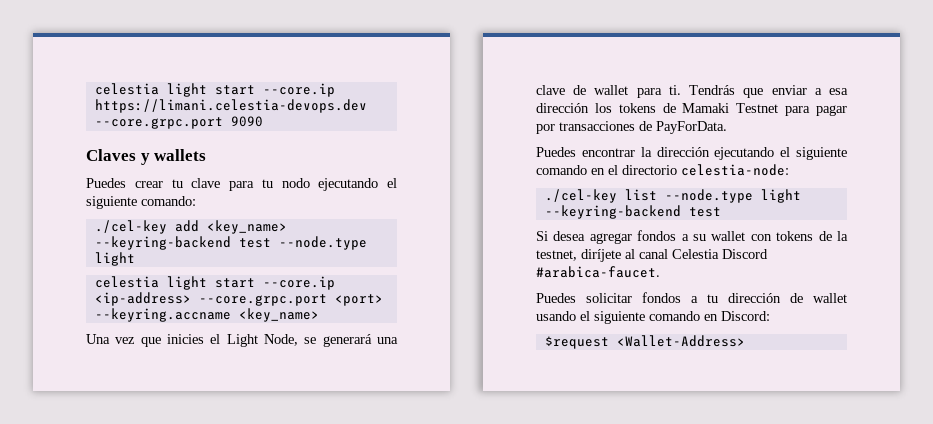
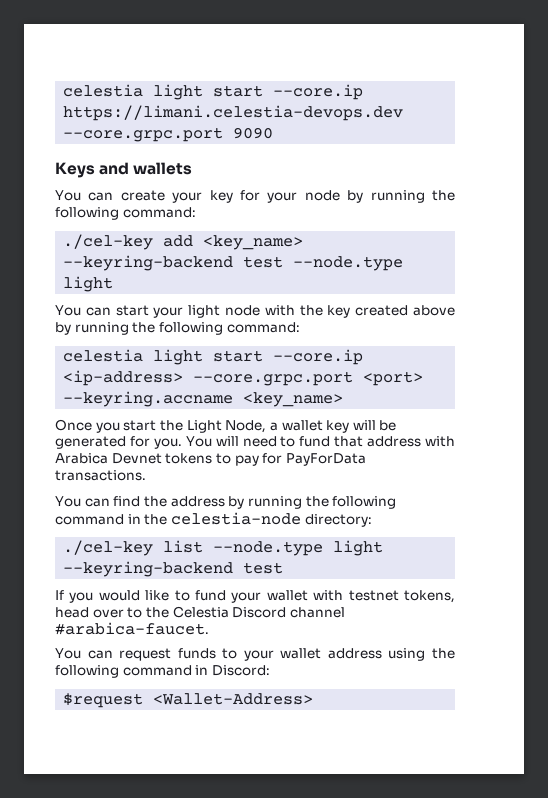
[86,149,150,165] Claves y -> [55,162,130,178] Keys and
[86,178,397,191] [86,196,196,209] Puedes crear tu clave para tu nodo ejecutando el siguiente comando: -> [55,190,455,203] [55,207,196,220] You can create your key for your node by running the following command:
(135, 259) none -> [55,305,455,318] [55,322,300,335] // You can start your light node with the key created above by running the following command:
[86,334,398,347] [536,85,848,98] [536,103,847,116] [536,121,727,134] [536,147,847,160] [536,164,789,176] Una vez que inicies el Light Node, se generará una clave de wallet para ti. Tendrás que enviar a esa dirección los tokens de Mamaki Testnet para pagar por transacciones de PayForData. // Puedes encontrar la dirección ejecutando el siguiente comando en el directorio celestia-node: -> [55,419,397,433] [55,436,455,449] [55,453,366,466] [55,470,146,481] [55,496,397,509] [55,512,372,527] Once you start the Light Node, a wallet key will be generated for you. You will need to fund that address with Arabica Devnet tokens to pay for PayForData transactions. // You can find the address by running the following command in the celestia-node directory:
[536,230,848,244] [536,249,668,262] Si desea agregar fondos a su wallet con tokens de la testnet, diríjete al canal -> [55,590,455,603] [55,607,169,618] If you would like to fund your wallet with testnet tokens, head over to the
(768, 254) none -> [289,607,345,618] channel
[536,292,847,303] [536,311,718,324] Puedes solicitar fondos a tu dirección de wallet usando el siguiente comando en -> [55,648,455,661] [55,665,209,678] You can request funds to your wallet address using the following command in

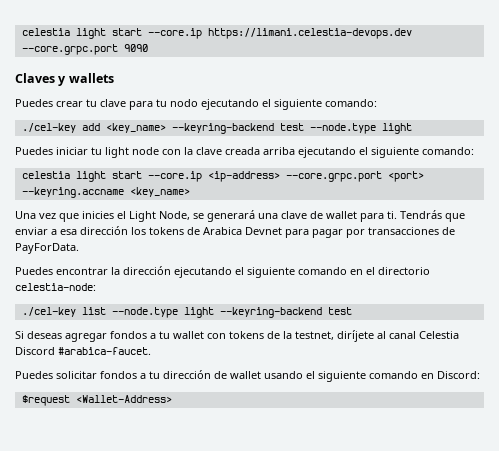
[55,162,130,178] Keys and -> [15,73,67,86] Claves y
[55,190,455,203] [55,207,196,220] You can create your key for your node by running the following command: -> [15,99,377,110] Puedes crear tu clave para tu nodo ejecutando el siguiente comando:
[55,305,455,318] [55,322,300,335] You can start your light node with the key created above by running the following command: -> [15,147,474,158] Puedes iniciar tu light node con la clave creada arriba ejecutando el siguiente comando:
[55,419,397,433] [55,436,455,449] [55,453,366,466] [55,470,146,481] [55,496,397,509] [55,512,372,527] Once you start the Light Node, a wallet key will be generated for you. You will need to fund that address with Arabica Devnet tokens to pay for PayForData transactions. // You can find the address by running the following command in the celestia-node directory: -> [15,210,465,222] [15,226,455,238] [15,243,79,254] [15,266,430,278] [15,283,96,291] Una vez que inicies el Light Node, se generará una clave de wallet para ti. Tendrás que enviar a esa dirección los tokens de Arabica Devnet para pagar por transacciones de PayForData. // Puedes encontrar la dirección ejecutando el siguiente comando en el directorio celestia-node:
[55,590,455,603] [55,607,169,618] If you would like to fund your wallet with testnet tokens, head over to the -> [15,330,416,342] Si deseas agregar fondos a tu wallet con tokens de la testnet, diríjete al canal
[289,607,345,618] channel -> (55, 351) none
[55,648,455,661] [55,665,209,678] You can request funds to your wallet address using the following command in -> [15,370,434,382] Puedes solicitar fondos a tu dirección de wallet usando el siguiente comando en

